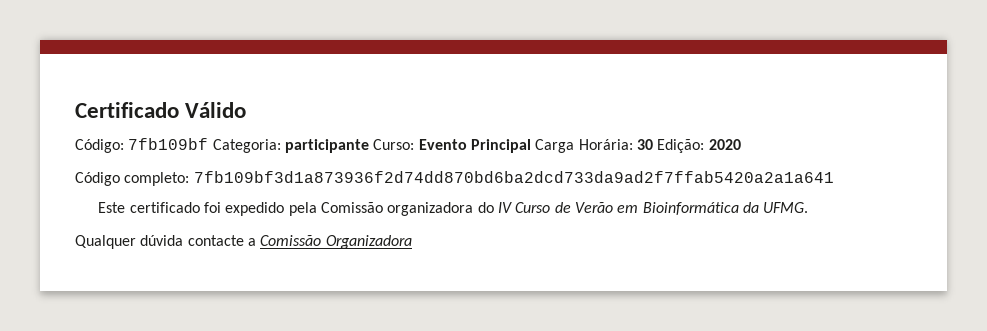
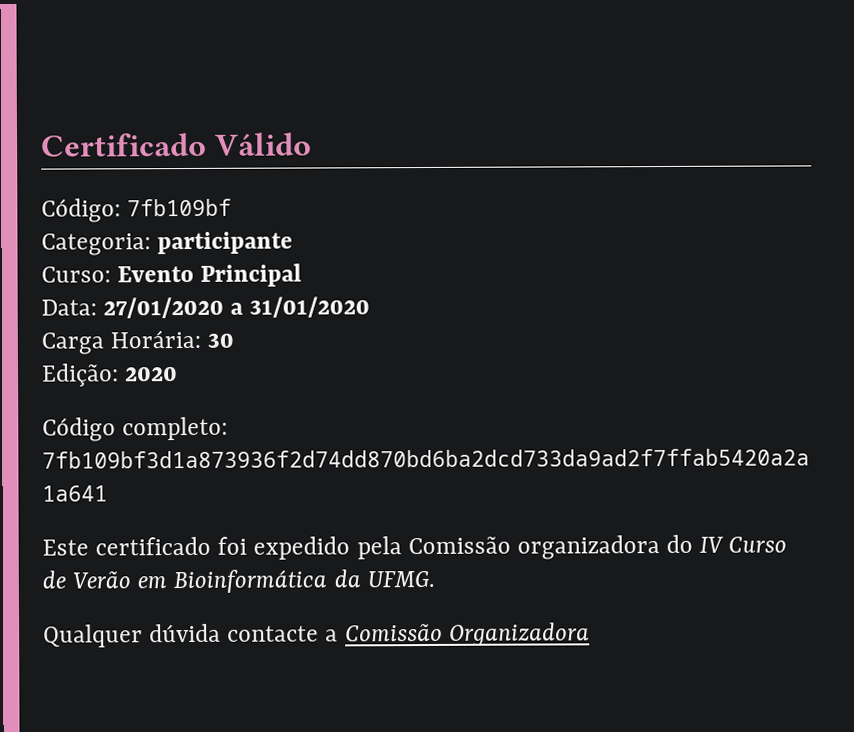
(209, 144) none -> (233, 207) //
(369, 146) none -> (294, 243) //
(531, 146) none -> [41,296,371,319] // Data: 27/01/2020 a 31/01/2020 //
(653, 144) none -> (235, 340) //

